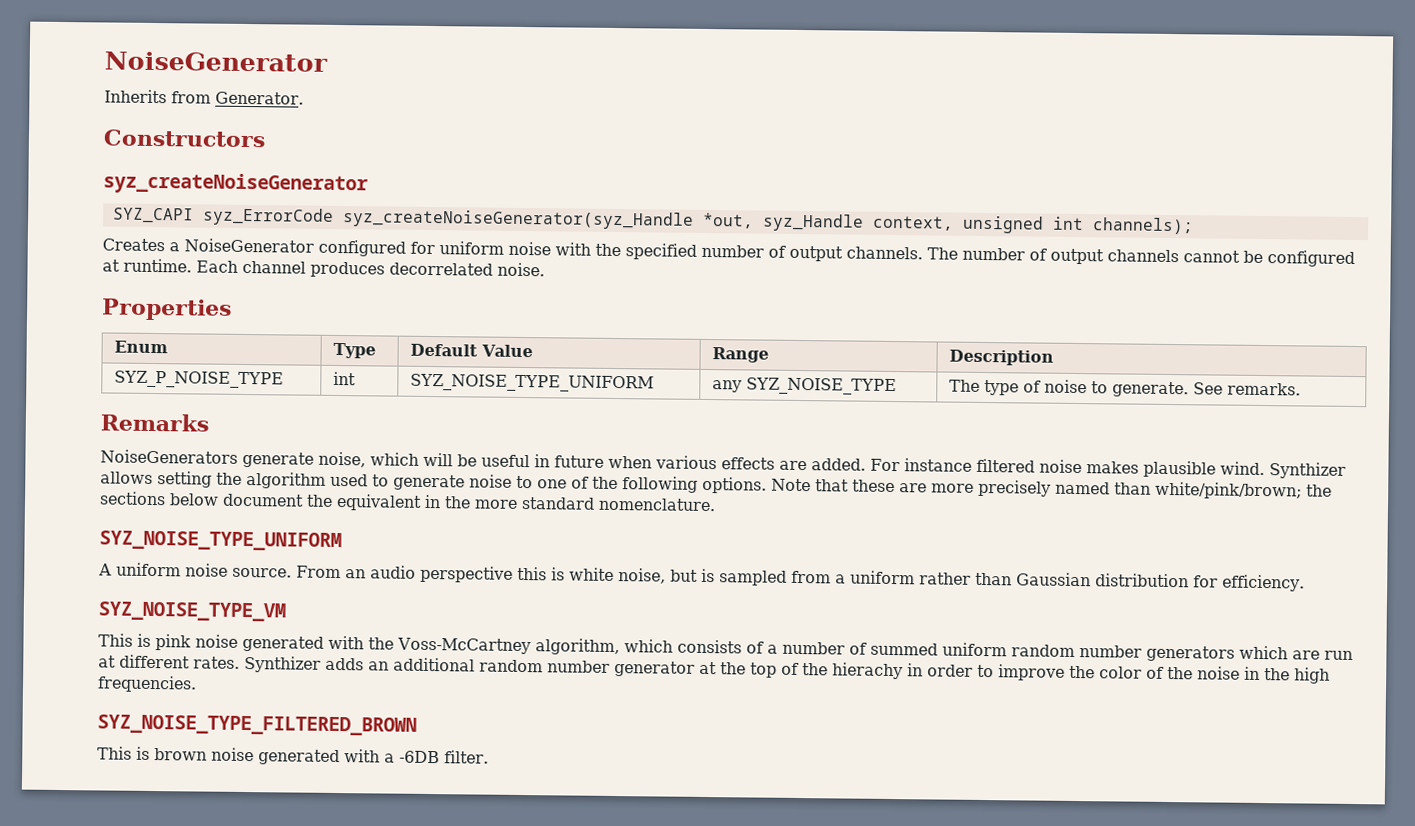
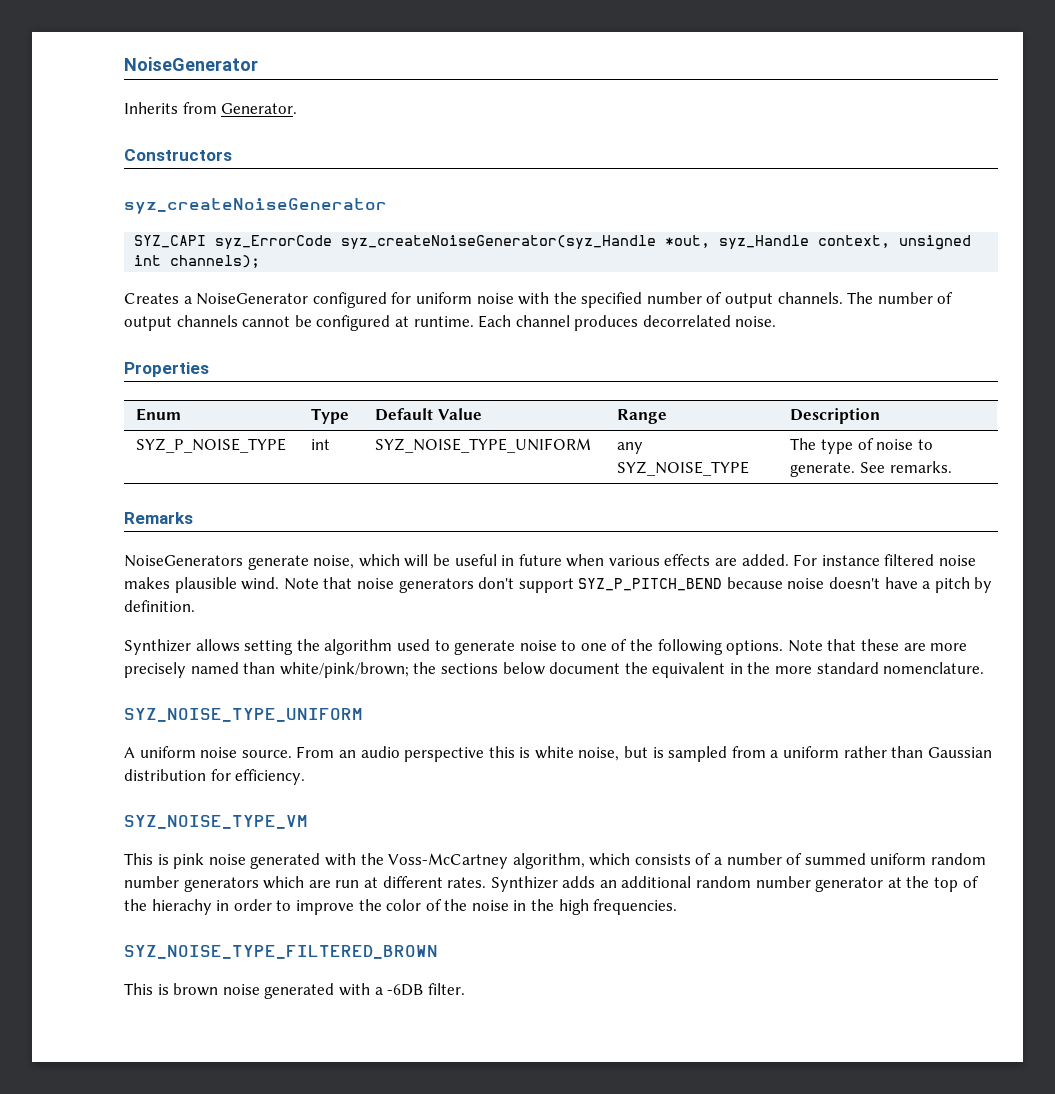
(1265, 468) none -> [283,577,993,593] [124,600,195,612] Note that noise generators don't support SYZ_P_PITCH_BEND because noise doesn't have a pitch by definition. //

